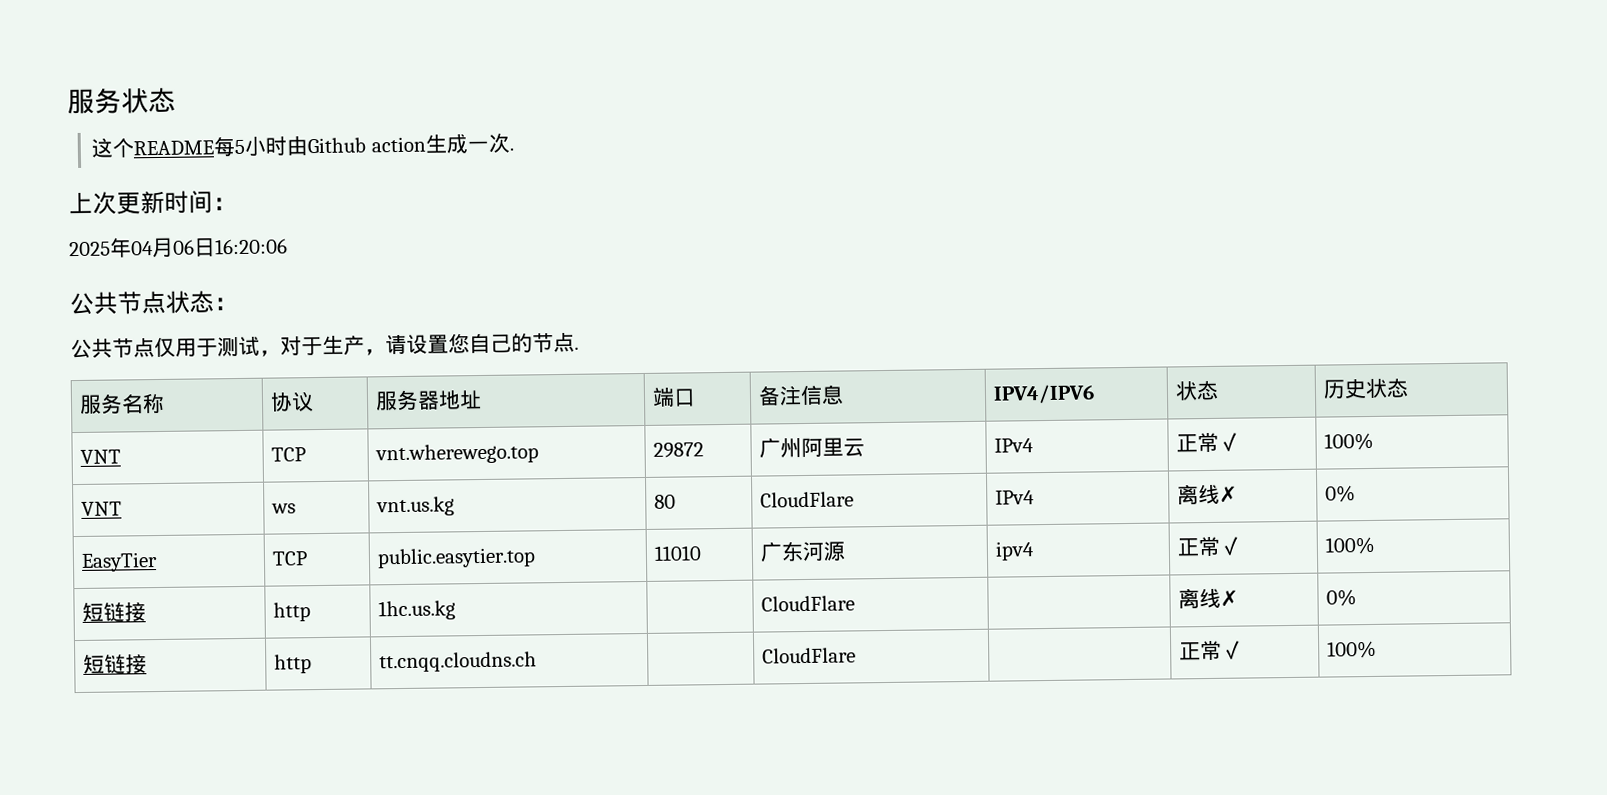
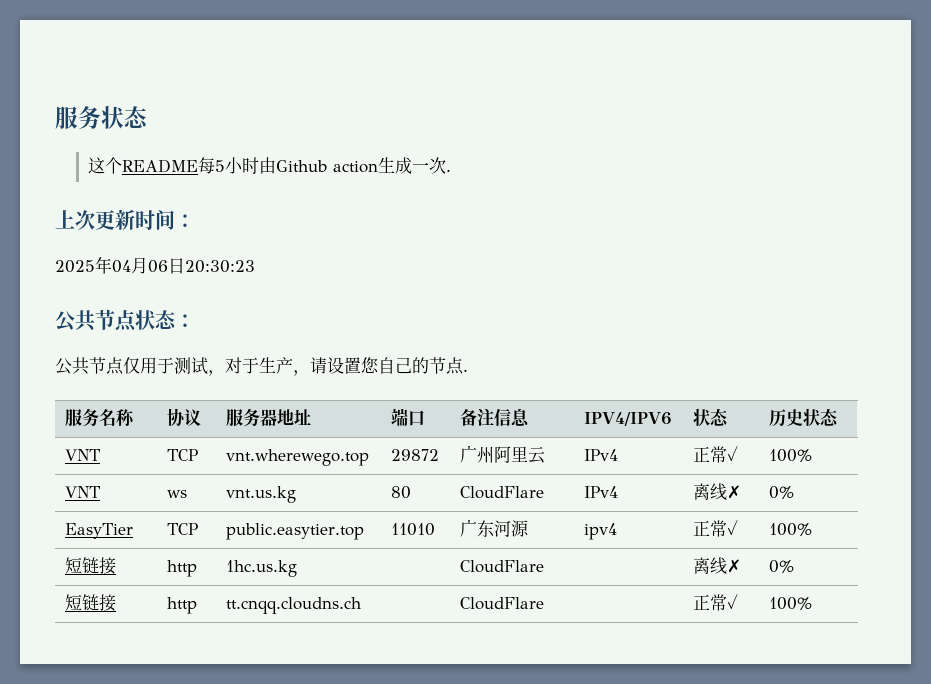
[214,238,288,255] 16:20:06 -> [185,260,255,273] 20:30:23

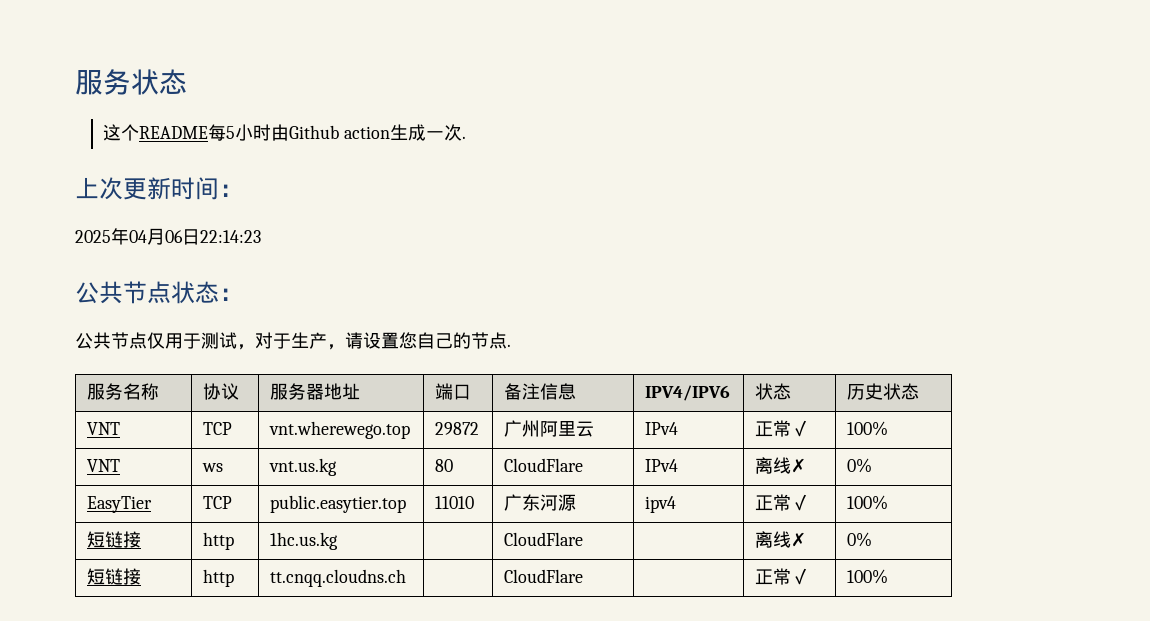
[185,260,255,273] 20:30:23 -> [200,230,261,243] 22:14:23

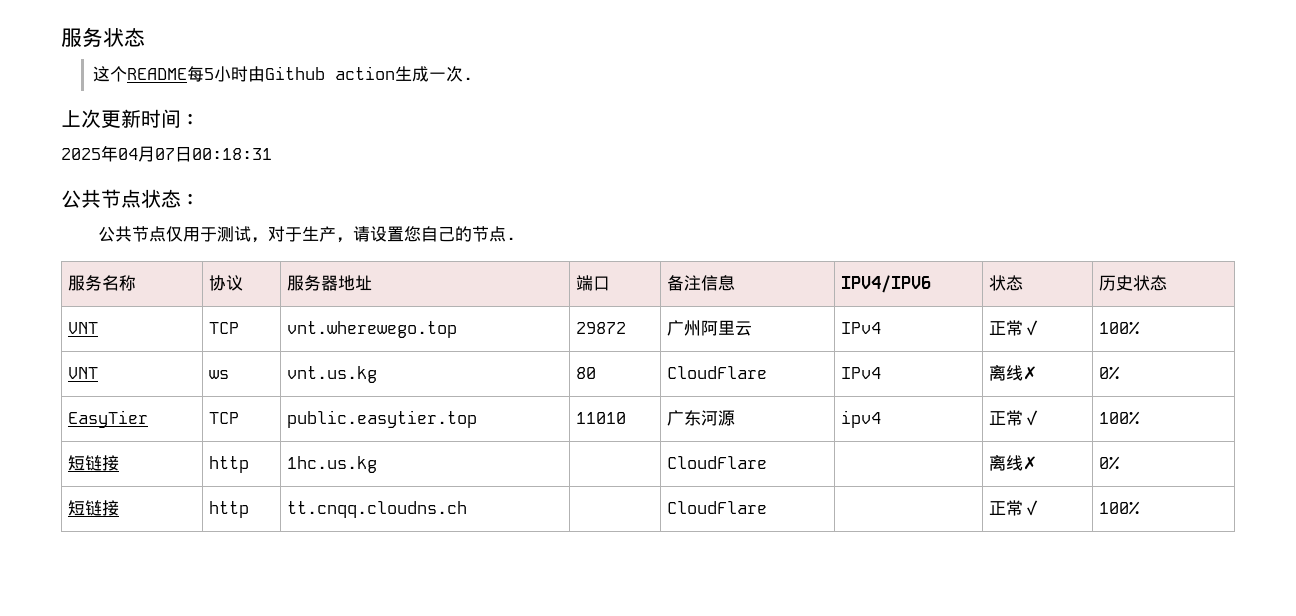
[165,229,261,245] 06日22:14:23 -> [155,146,272,162] 07日00:18:31

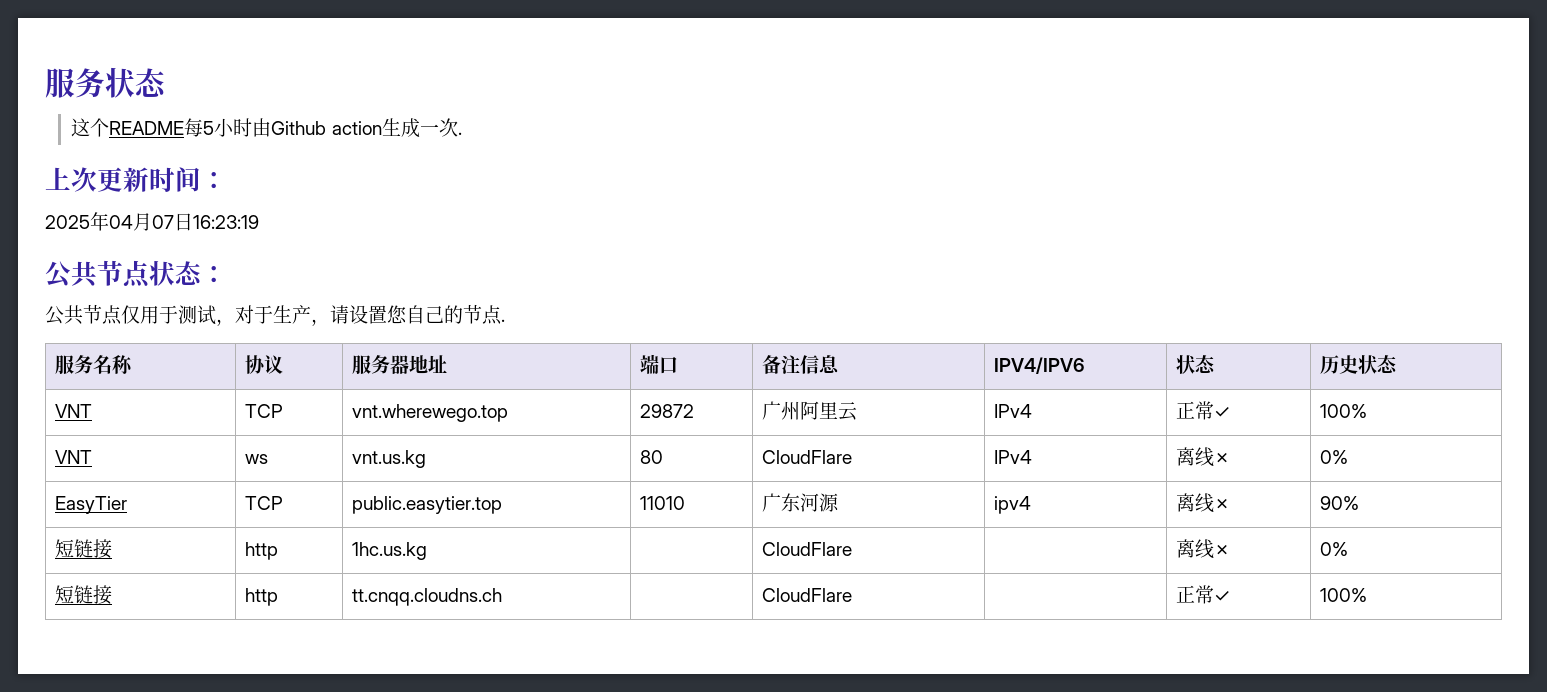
[192,148,272,160] 00:18:31 -> [193,215,259,229] 16:23:19
[988,410,1040,426] [1098,411,1140,425] 正常✓ | 100% -> [1175,493,1230,513] [1319,496,1359,510] 离线✗ | 90%

